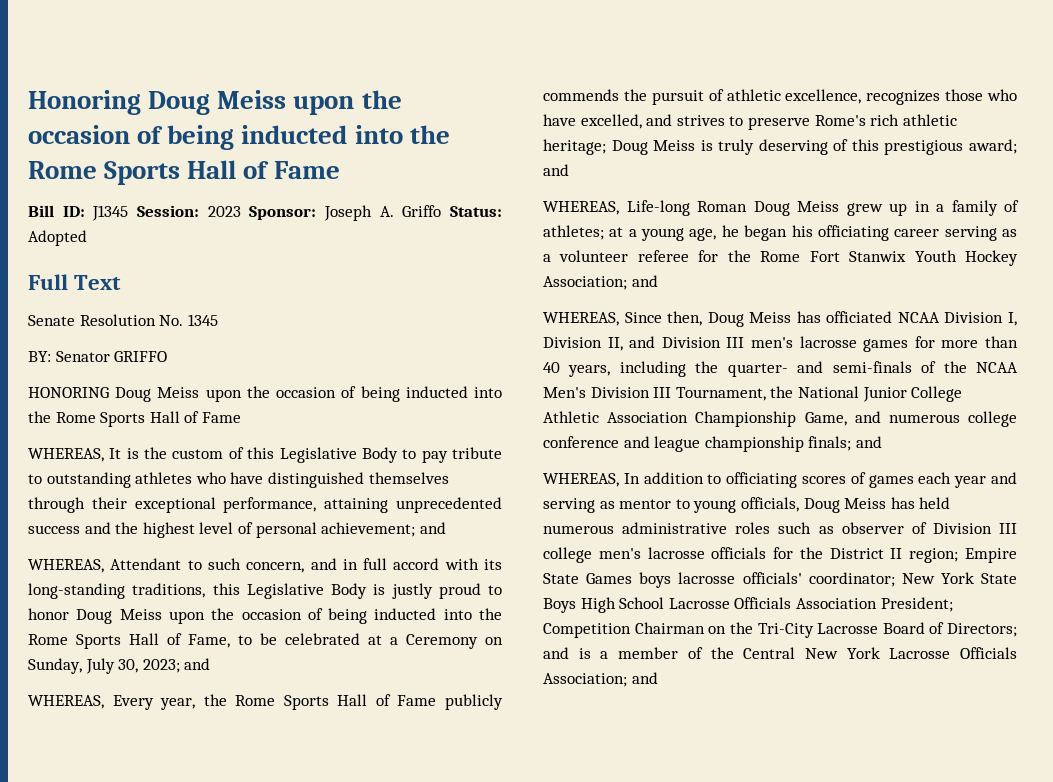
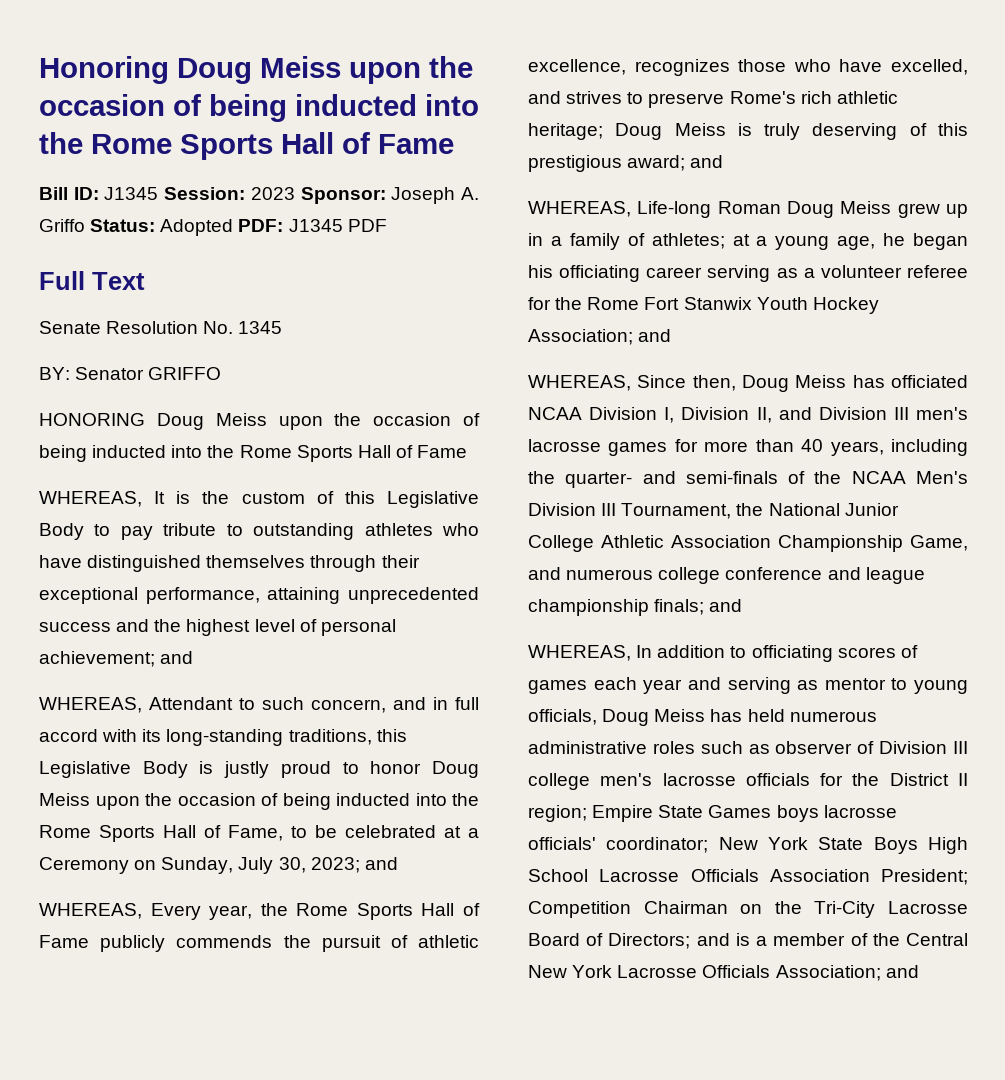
(87, 238) none -> [238,219,387,232] PDF: J1345 PDF

